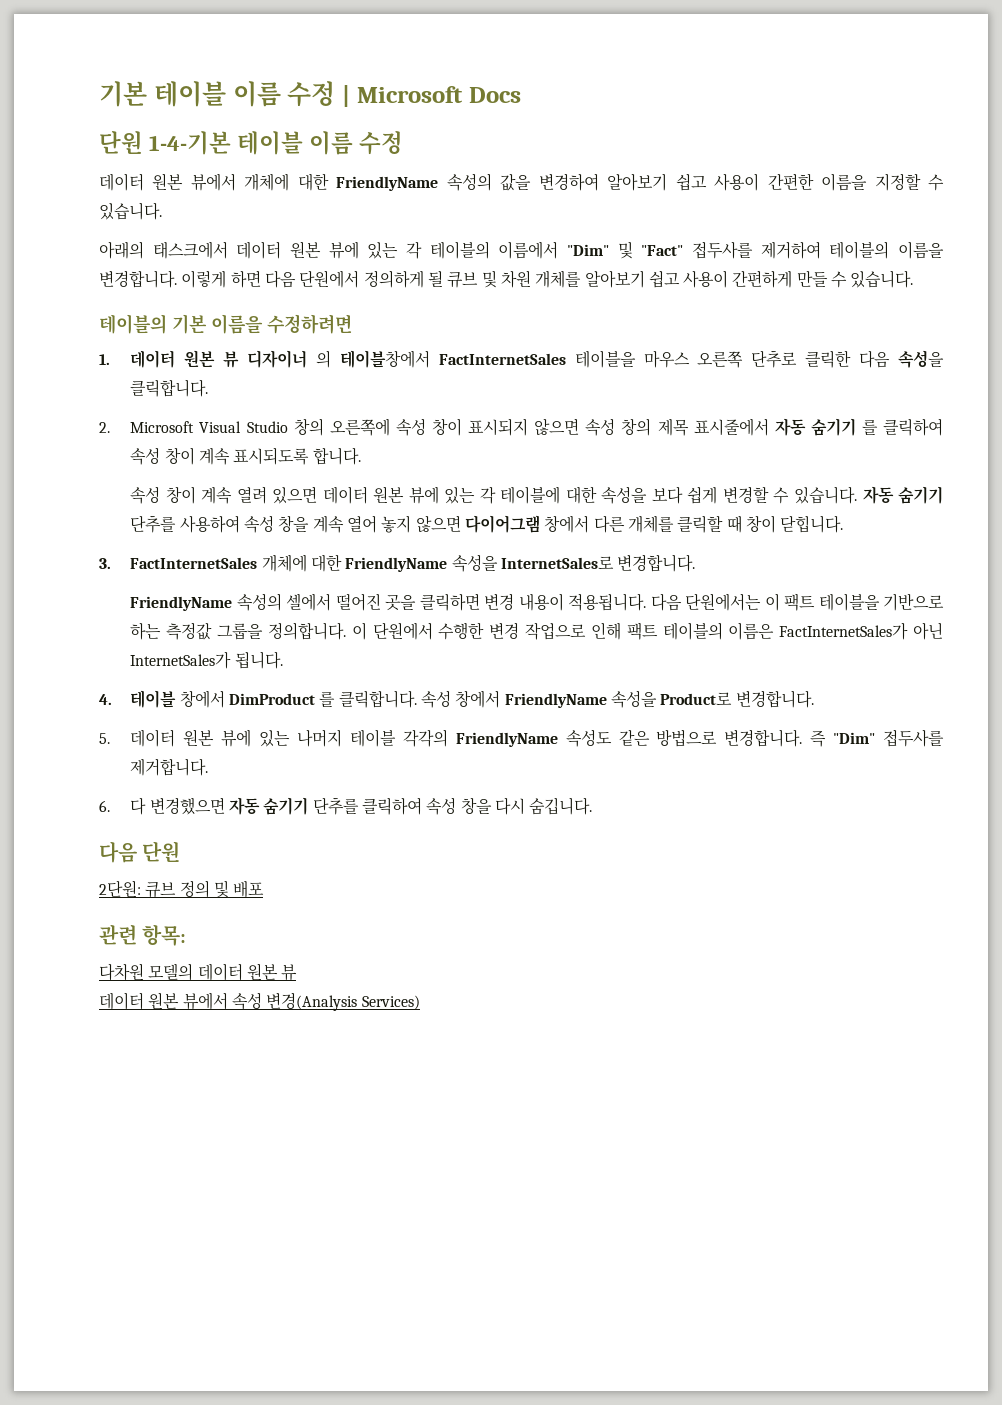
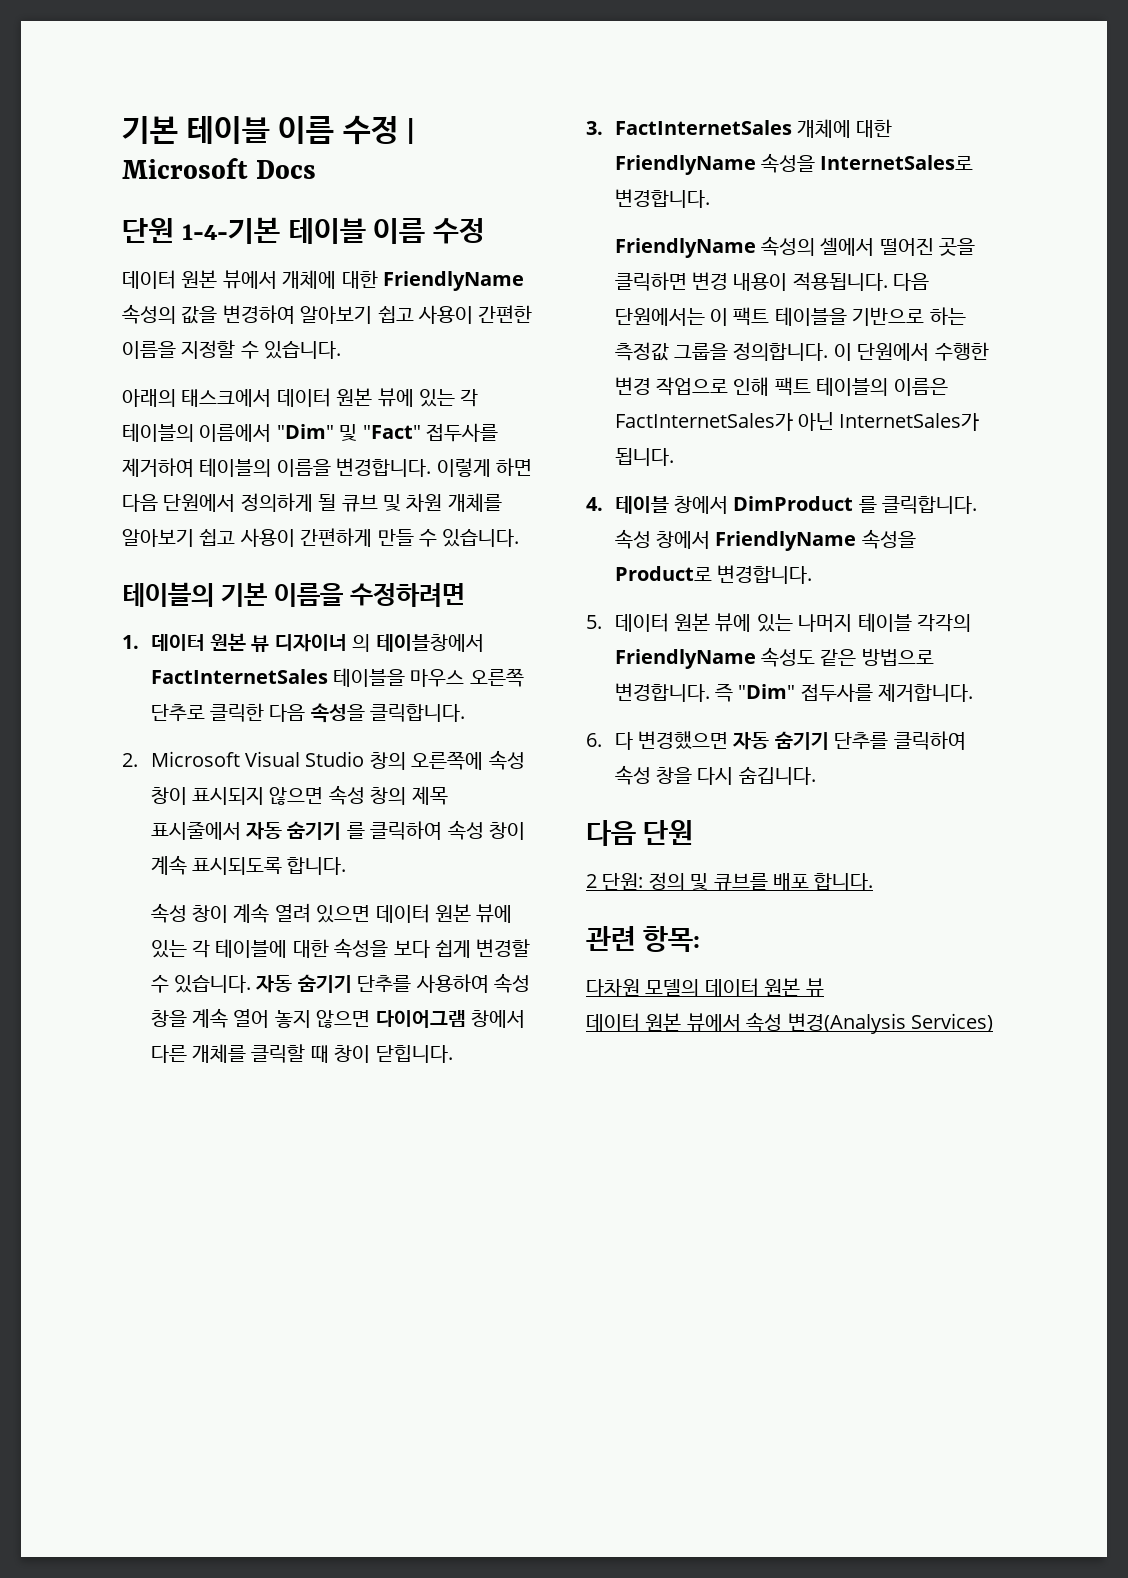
[99,880,177,898] 2단원: 큐브 -> [586,873,644,890] 2 단원:
(229, 889) none -> [713,873,768,891] 큐브를
(265, 889) none -> [814,873,874,891] 합니다.

